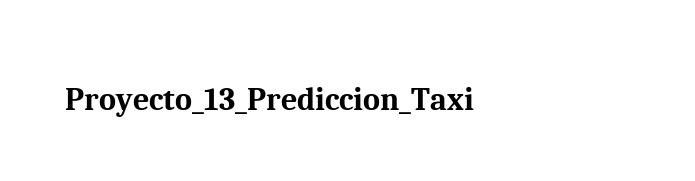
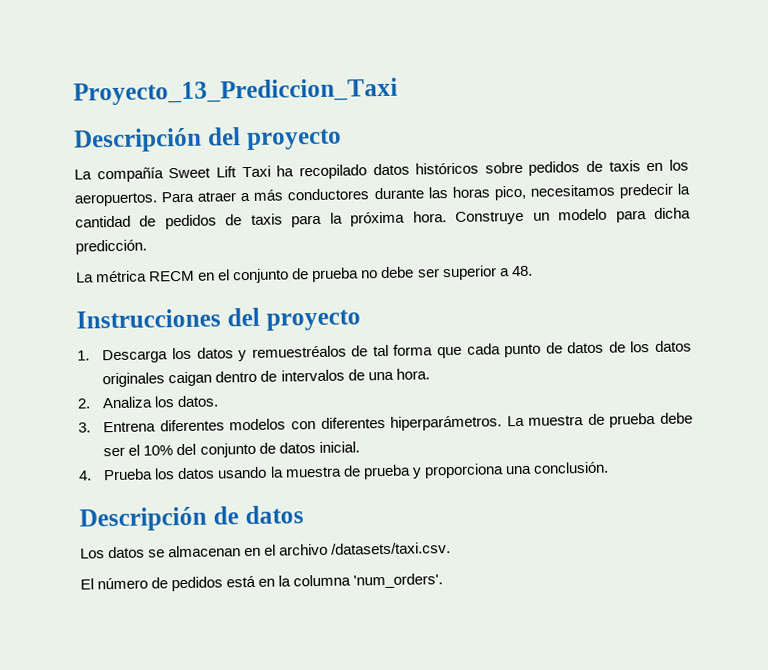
(474, 102) none -> [73,127,342,153] [74,159,689,183] [74,183,690,207] [75,207,691,230] [75,239,147,255] [76,265,533,284] [76,307,361,331] [77,340,693,364] [102,368,430,388] [77,395,220,409] [78,412,693,433] [103,441,360,458] [78,461,609,481] [79,505,304,532] [80,542,452,559] [80,573,444,592] // Descripción del proyecto // La compañía Sweet Lift Taxi ha recopilado datos históricos sobre pedidos de taxis en los aeropuertos. Para atraer a más conductores durante las horas pico, necesitamos predecir la cantidad de pedidos de taxis para la próxima hora. Construye un modelo para dicha predicción. // La métrica RECM en el conjunto de prueba no debe ser superior a 48. // Instrucciones del proyecto // 1. Descarga los datos y remuestréalos de tal forma que cada punto de datos de los datos originales caigan dentro de intervalos de una hora. // 2. Analiza los datos. // 3. Entrena diferentes modelos con diferentes hiperparámetros. La muestra de prueba debe ser el 10% del conjunto de datos inicial. // 4. Prueba los datos usando la muestra de prueba y proporciona una conclusión. // Descripción de datos // Los datos se almacenan en el archivo /datasets/taxi.csv. // El número de pedidos está en la columna 'num_orders'.

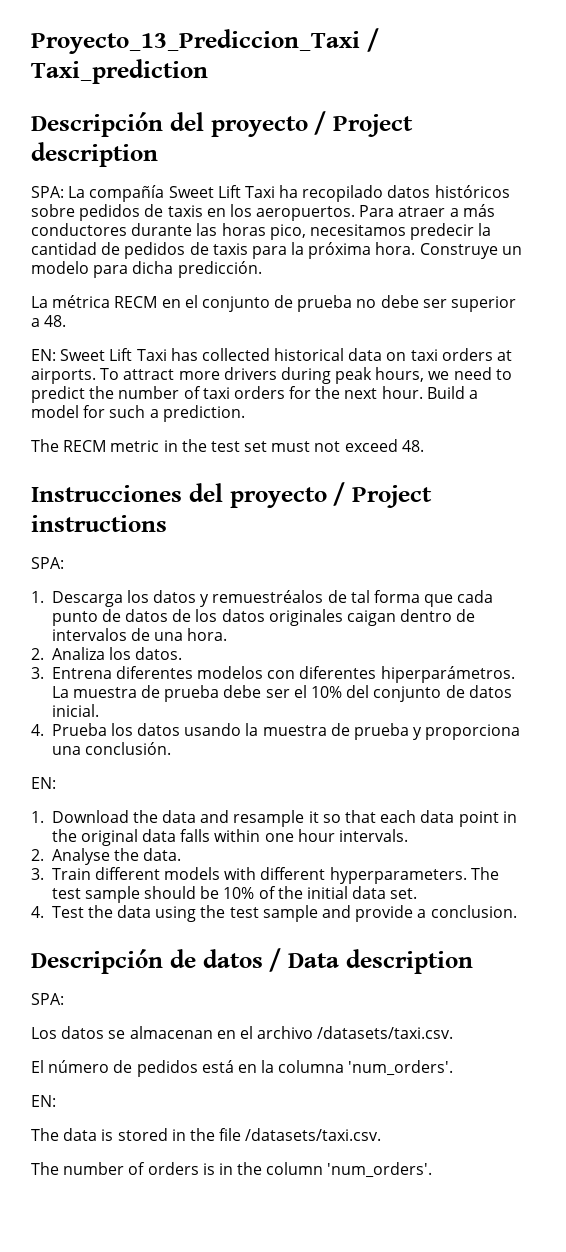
(398, 91) none -> [366,28,379,52] [31,59,208,84] / Taxi_prediction
(342, 139) // -> [314,111,413,137] [31,142,158,167] [31,186,64,198] / Project description // SPA:
(533, 271) none -> [31,348,513,361] [31,367,512,384] [31,386,479,403] [31,405,245,422] [31,439,424,452] // EN: Sweet Lift Taxi has collected historical data on taxi orders at airports. To attract more drivers during peak hours, we need to predict the number of taxi orders for the next hour. Build a model for such a prediction. // The RECM metric in the test set must not exceed 48.
(361, 320) none -> [333,482,432,508] [31,515,167,532] [31,557,64,569] / Project instructions // SPA:
(609, 467) none -> [31,777,56,789] [31,810,517,827] [51,829,409,846] [31,848,182,865] [31,867,499,884] [51,886,418,903] [31,905,517,922] // EN: // 1. Download the data and resample it so that each data point in the original data falls within one hour intervals. // 2. Analyse the data. // 3. Train different models with different hyperparameters. The test sample should be 10% of the initial data set. // 4. Test the data using the test sample and provide a conclusion.
(304, 515) none -> [269,948,473,974] [31,993,64,1005] / Data description // SPA:
(444, 581) none -> [31,1095,56,1107] [31,1128,382,1141] [31,1162,433,1178] // EN: // The data is stored in the file /datasets/taxi.csv. // The number of orders is in the column 'num_orders'.

